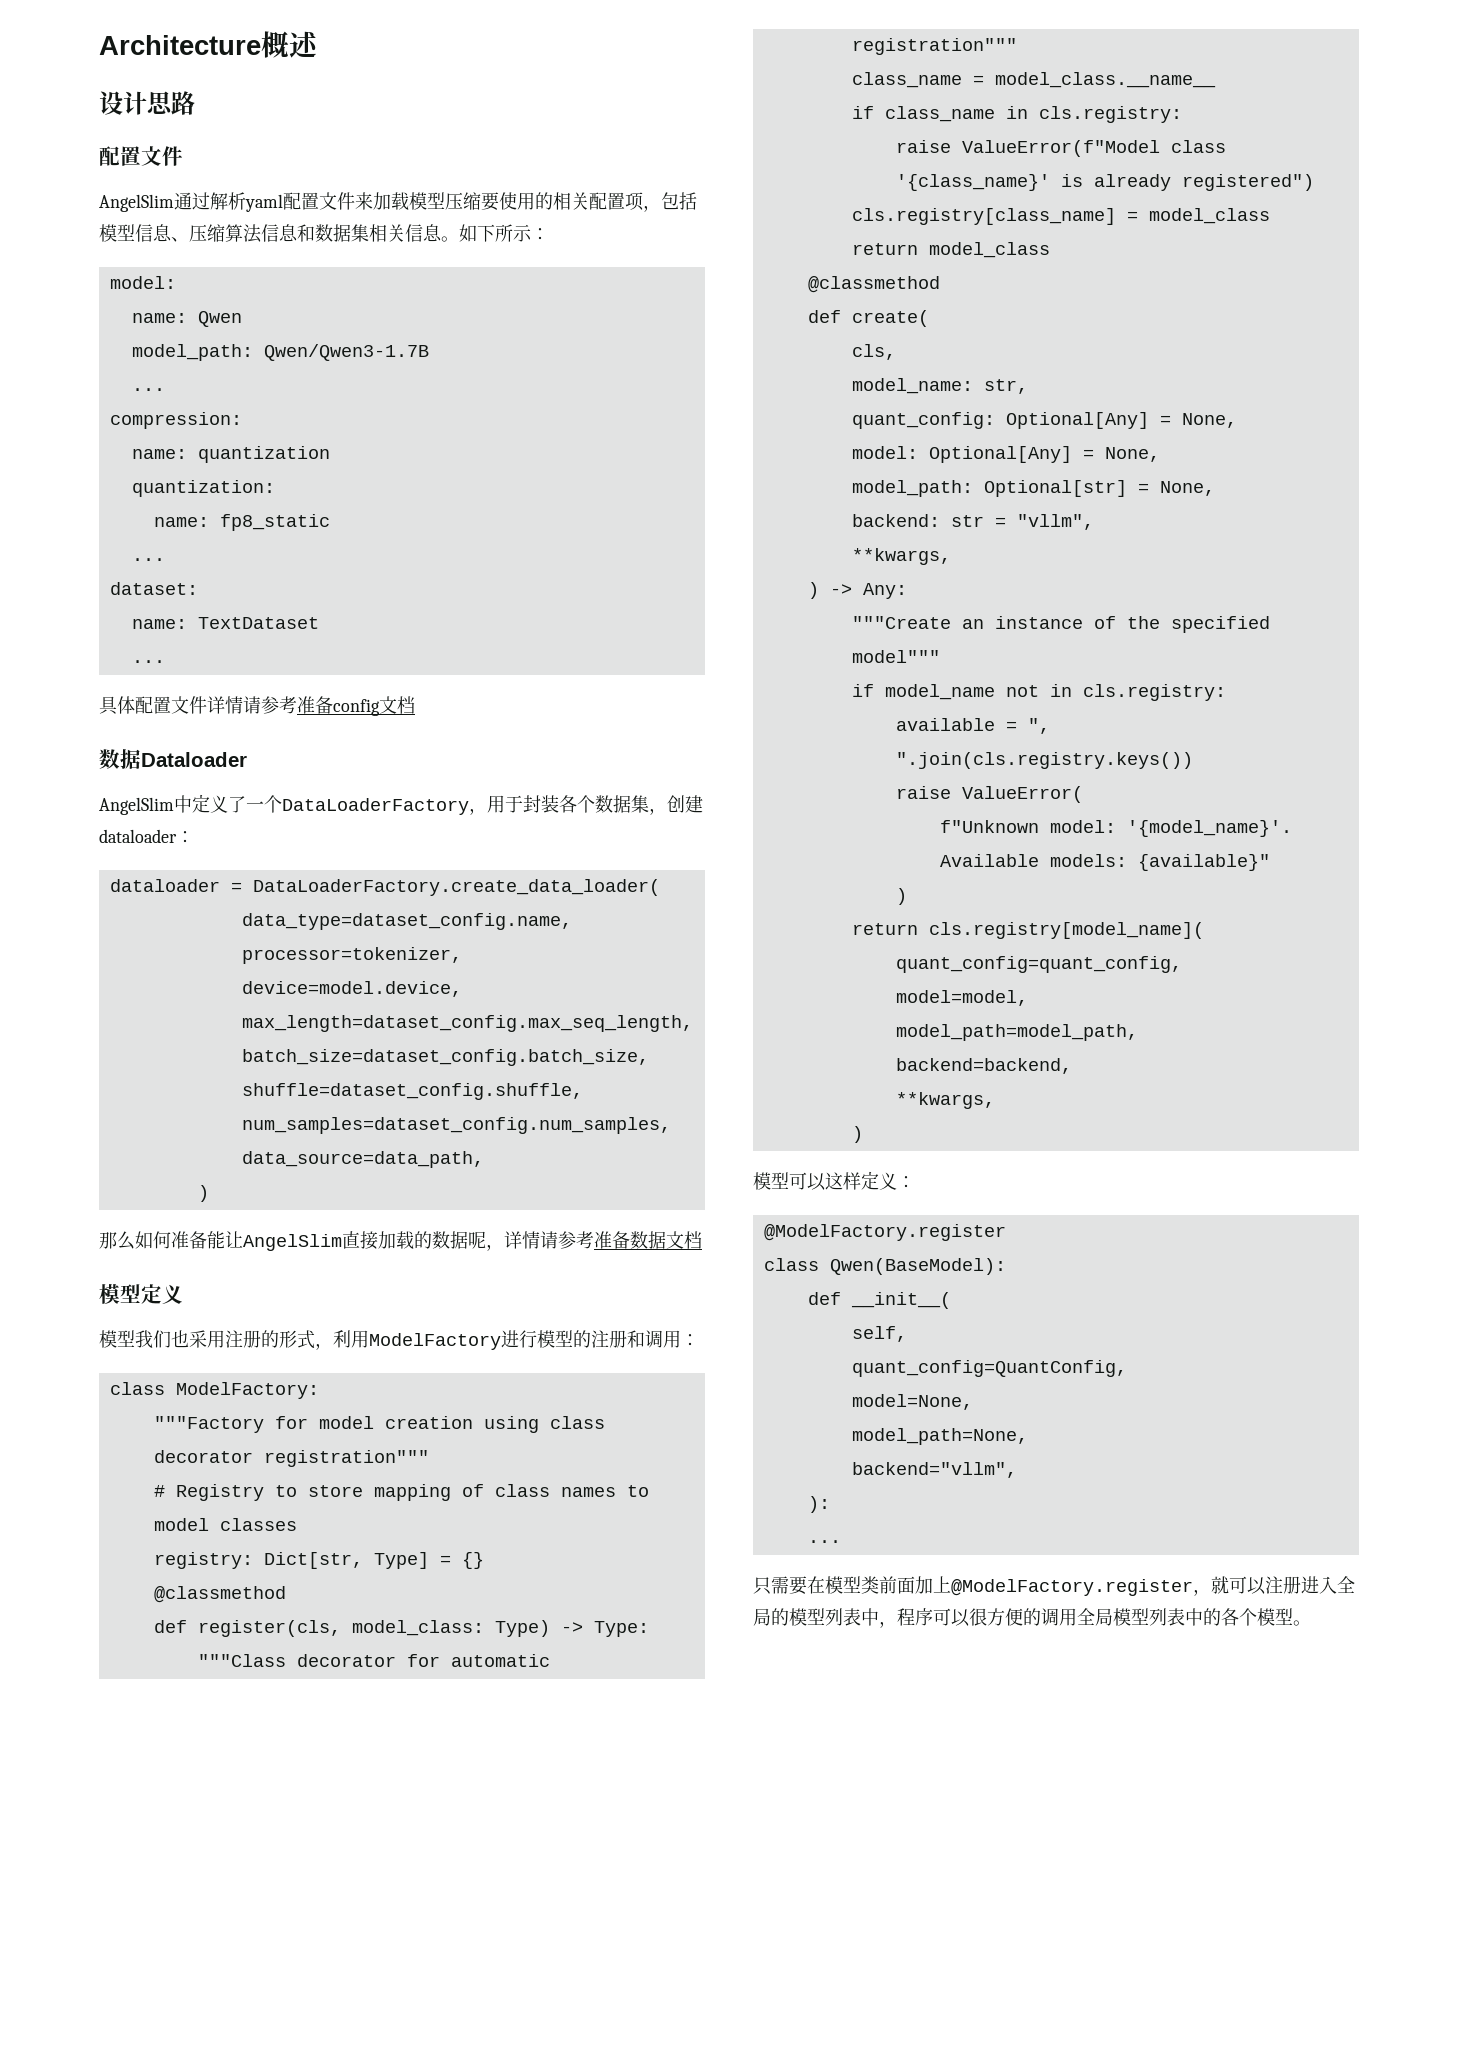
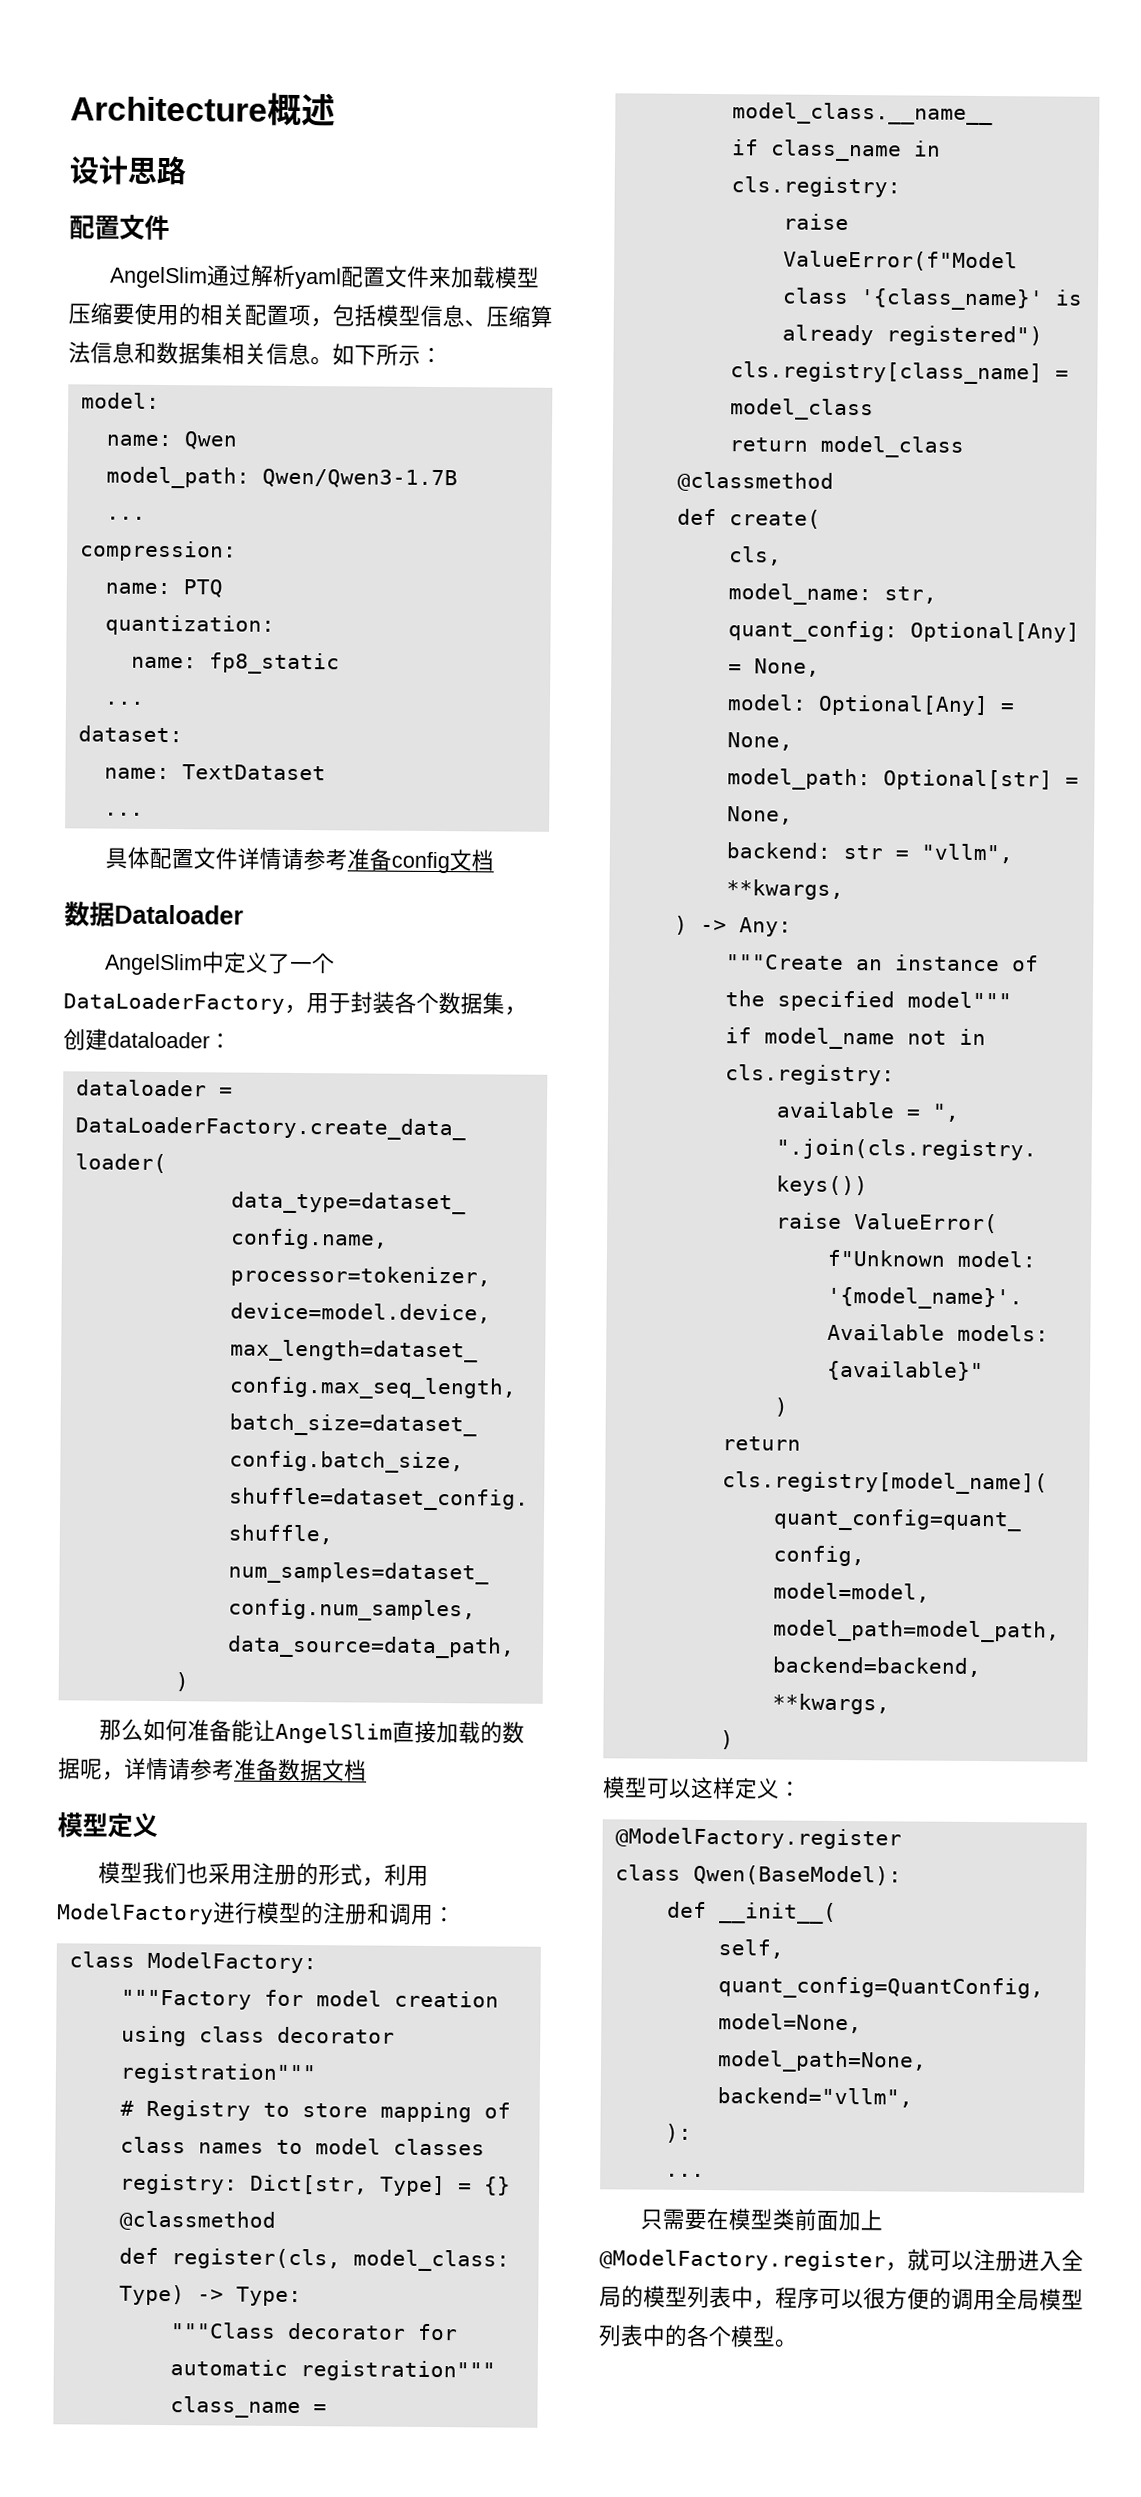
[197,446,330,463] quantization -> [182,579,223,598] PTQ

